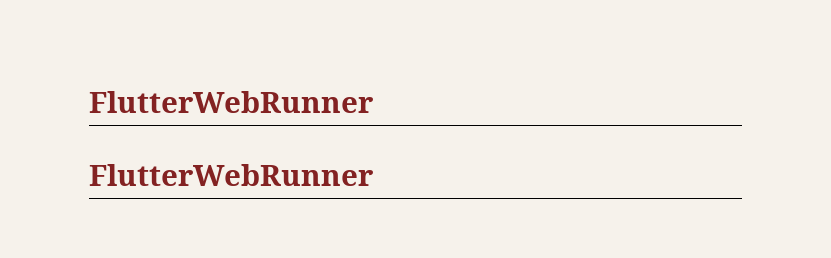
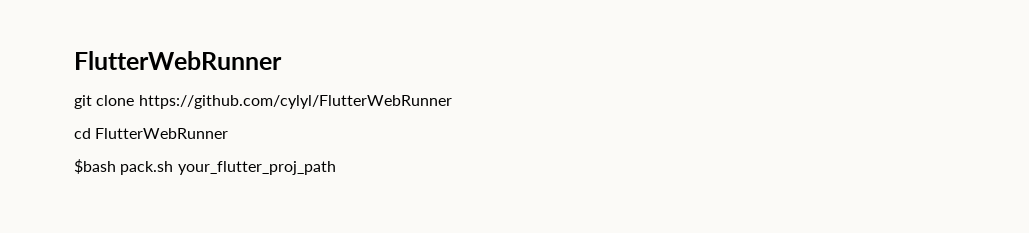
[89,91,373,113] [89,164,373,186] FlutterWebRunner // FlutterWebRunner -> [74,51,282,70] [74,95,452,109] [74,128,229,139] [74,159,336,175] FlutterWebRunner // git clone https://github.com/cylyl/FlutterWebRunner // cd FlutterWebRunner // $bash pack.sh your_flutter_proj_path

